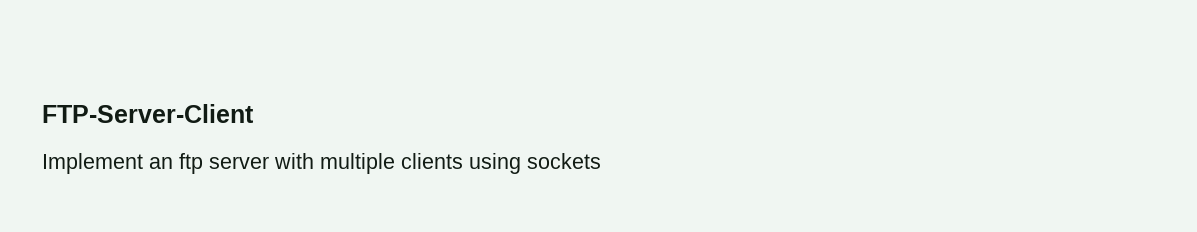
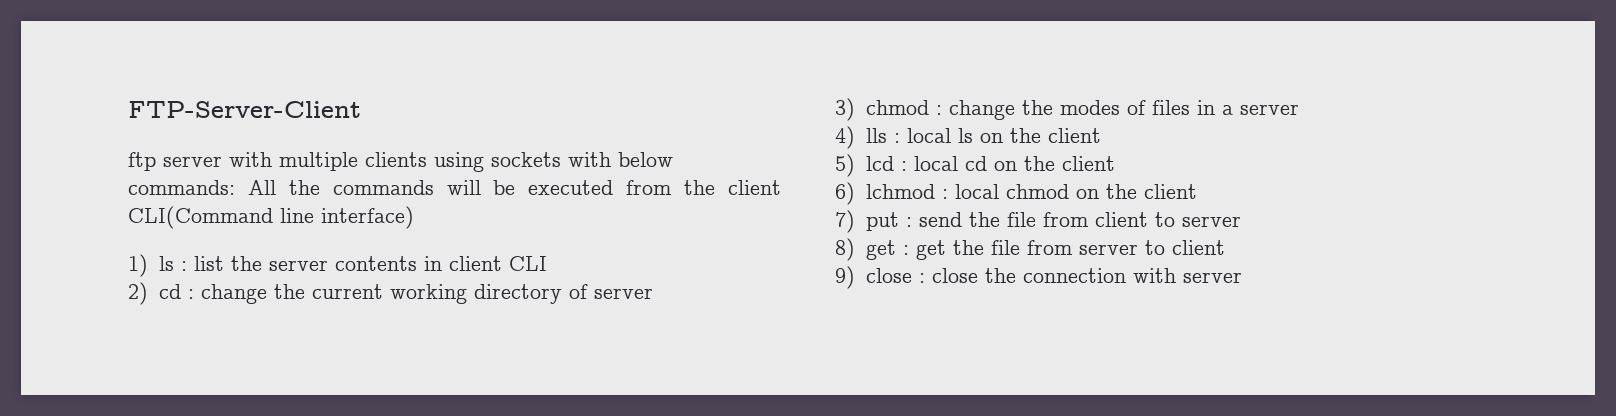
[42,153,173,174] Implement an -> (361, 109) none
(601, 161) none -> [568,152,673,167] [128,180,782,195] [128,206,414,229] [128,254,547,277] [128,282,653,305] [835,98,1299,121] [835,126,1101,149] [835,154,1115,177] [835,182,1197,205] [835,210,1241,233] [835,238,1225,261] [835,266,1242,289] with below commands: All the commands will be executed from the client CLI(Command line interface) // 1) ls : list the server contents in client CLI // 2) cd : change the current working directory of server // 3) chmod : change the modes of files in a server // 4) lls : local ls on the client // 5) lcd : local cd on the client // 6) lchmod : local chmod on the client // 7) put : send the file from client to server // 8) get : get the file from server to client // 9) close : close the connection with server

